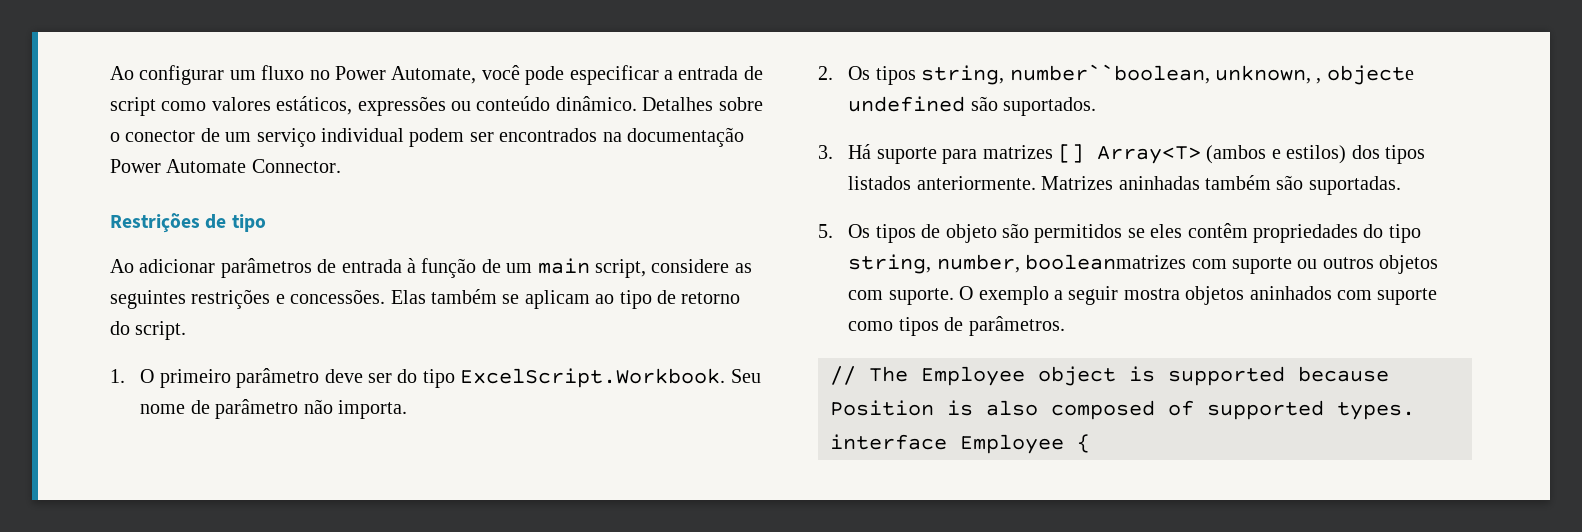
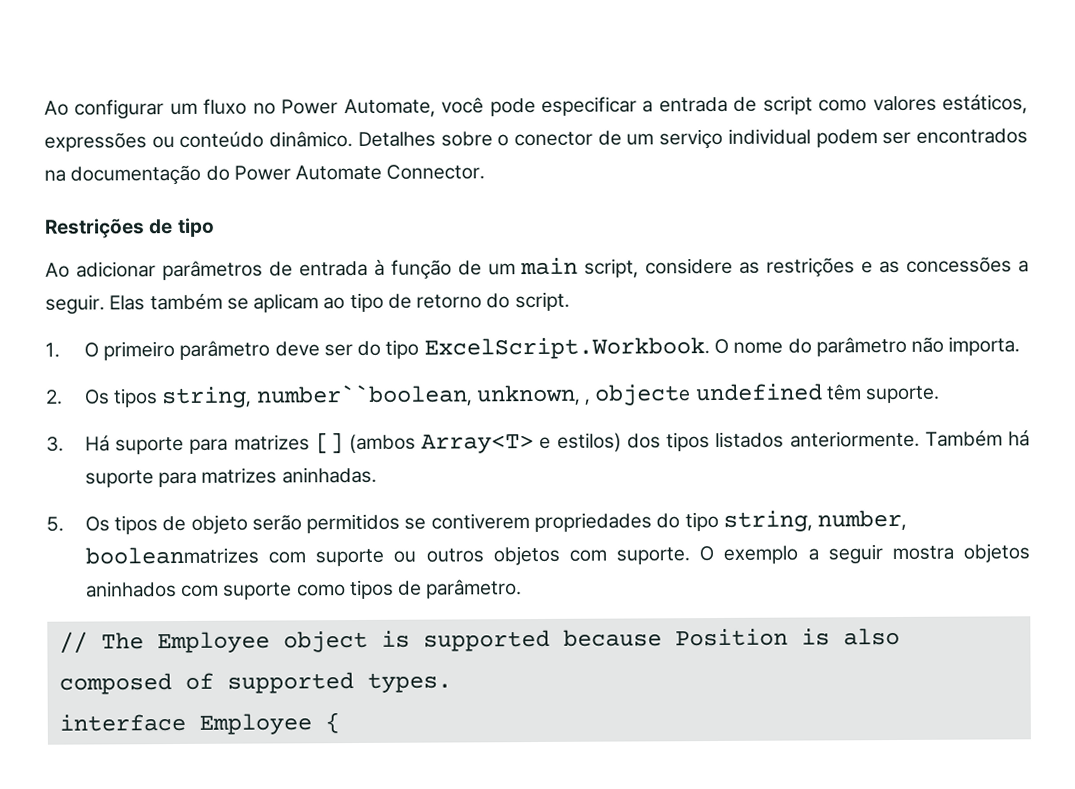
(744, 137) none -> [205,165,230,181] do
[110,290,186,309] seguintes -> (761, 267) none
[290,289,386,304] concessões. -> [879,256,1030,274] [45,294,105,315] as concessões a seguir.
[730,369,761,383] [140,400,210,414] Seu nome de -> [714,338,812,355] O nome do
[970,96,1097,116] são suportados. -> [826,384,941,404] têm suporte.
[1097,145,1267,164] Array<T> (ambos -> [349,433,535,454] (ambos Array<T>
[1041,175,1401,195] Matrizes aninhadas também são suportadas. -> [924,430,1030,447] [84,466,377,488] Também há suporte para matrizes aninhadas.
[1002,223,1030,238] são -> [251,514,302,531] serão
[1150,223,1248,238] eles contêm -> [430,513,530,530] contiverem
[968,316,1065,336] parâmetros. -> [426,579,523,599] parâmetro.

